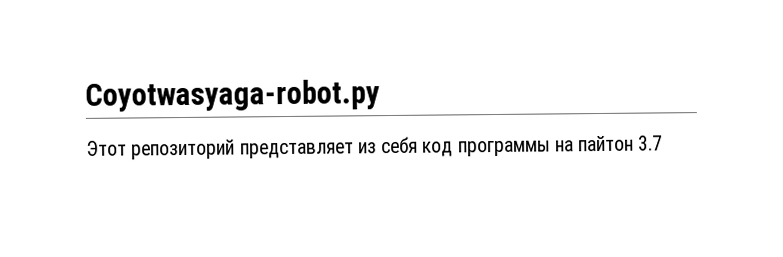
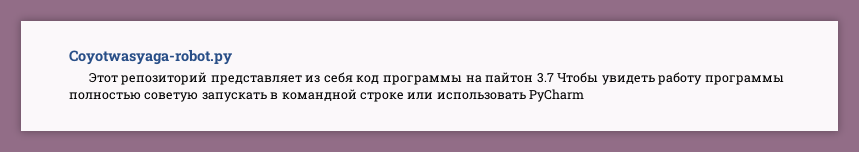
(664, 143) none -> [557,72,784,85] [69,89,584,102] Чтобы увидеть работу программы полностью советую запускать в командной строке или использовать PyCharm

